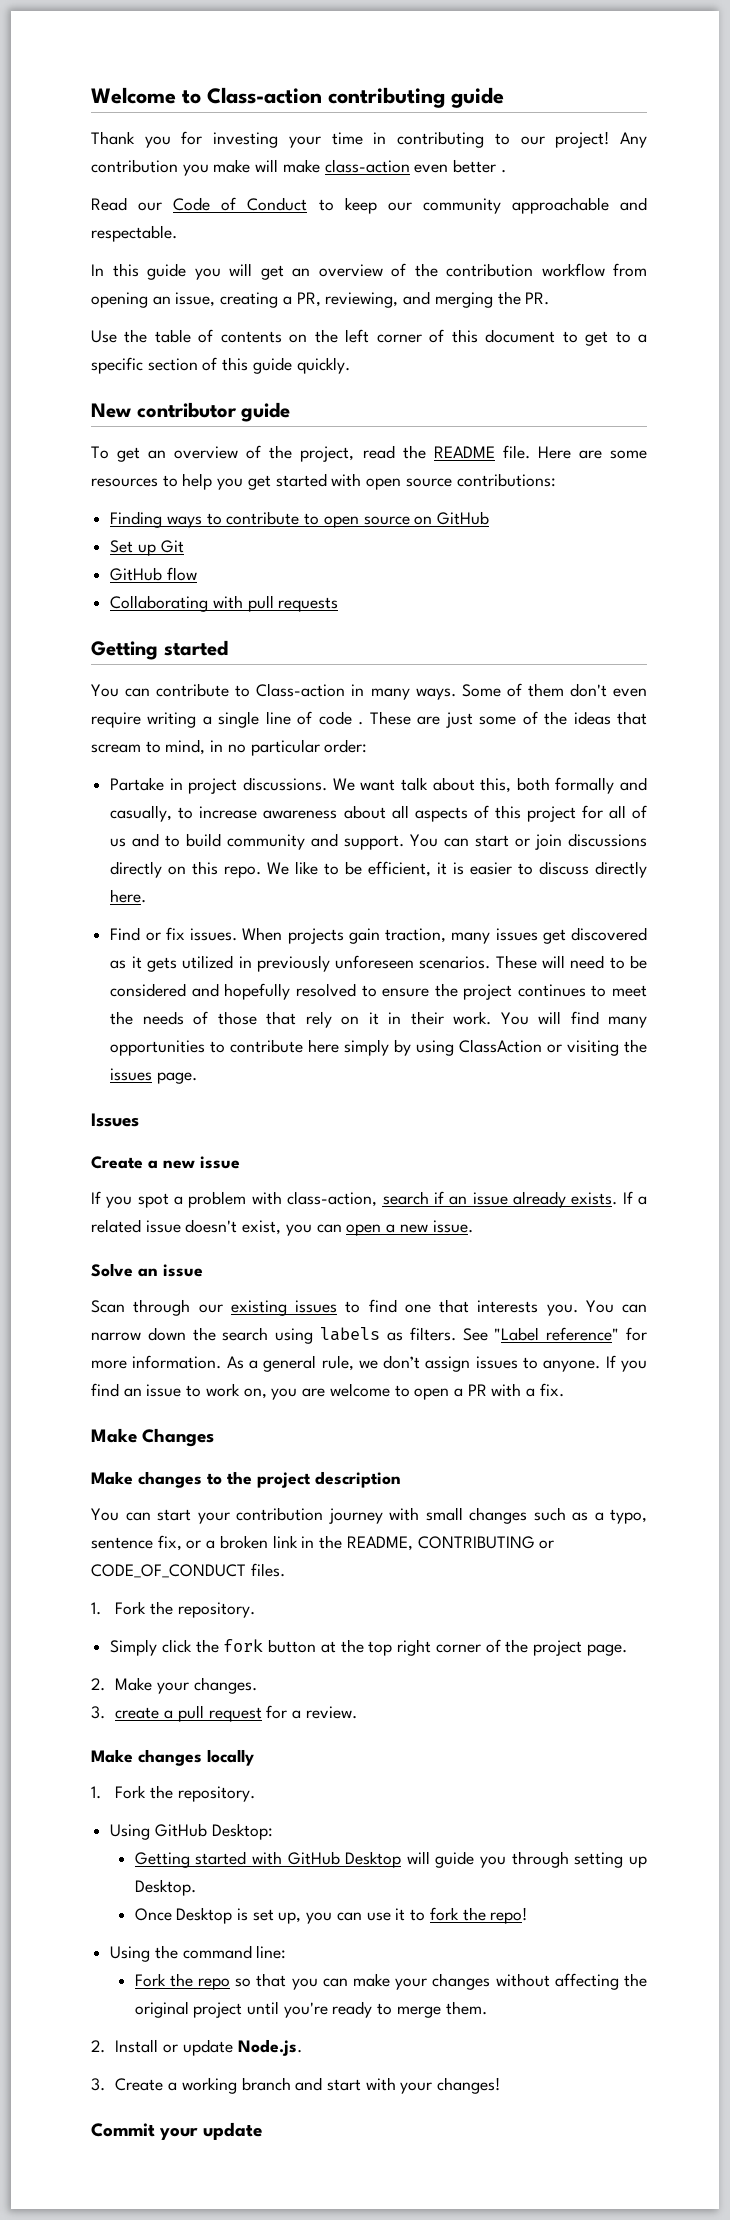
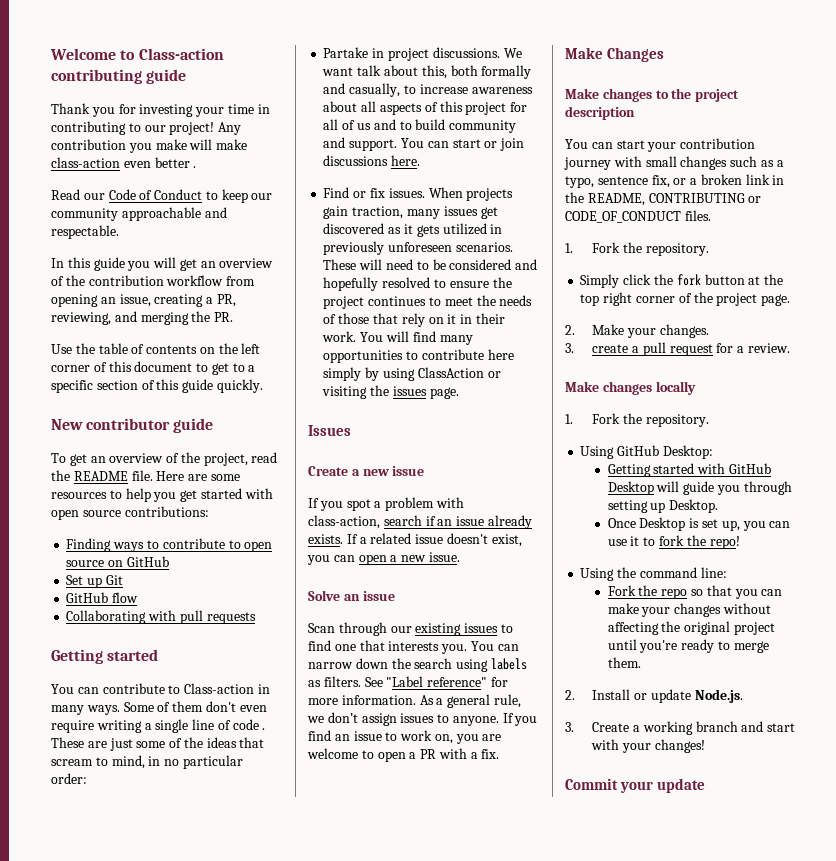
[110,861,647,878] directly on this repo. We like to be efficient, it is easier to discuss directly -> (389, 160) none

